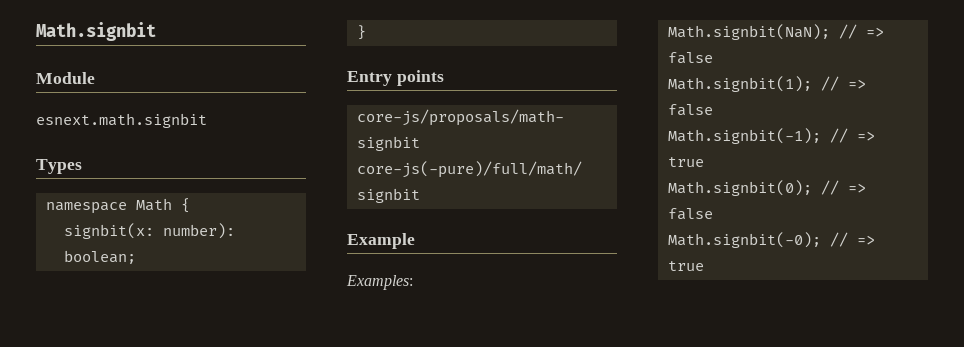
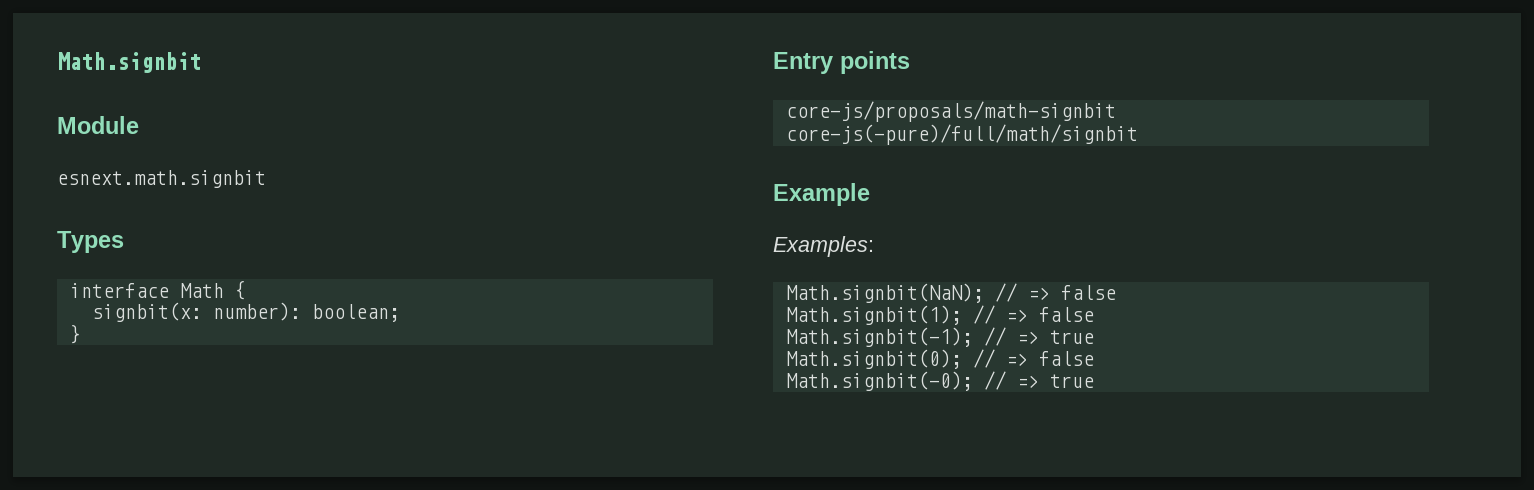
[45,202,127,214] namespace -> [69,283,169,298] interface

